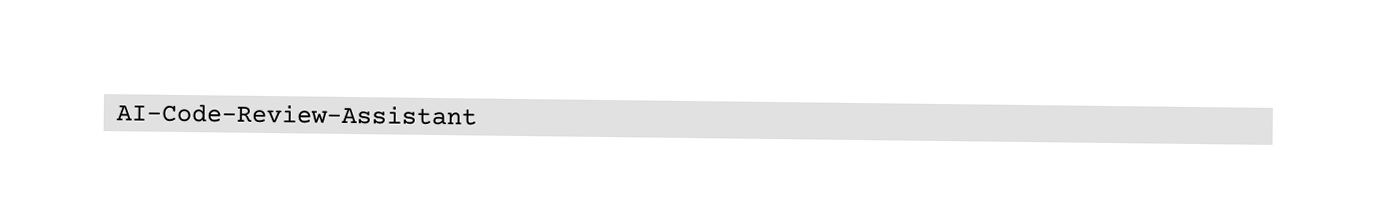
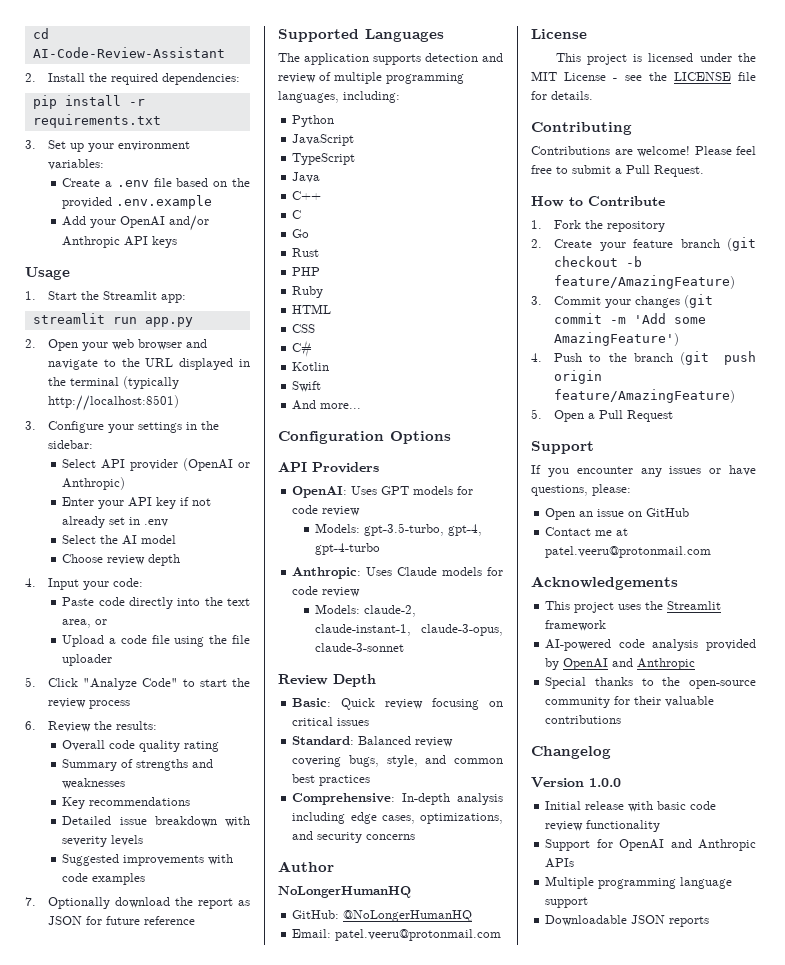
(115, 114) none -> [32,28,49,39] cd
(477, 114) none -> [25,73,241,85] [32,95,145,109] [32,114,161,128] [25,140,191,152] [48,159,105,170] [62,178,250,187] [62,195,213,209] [62,215,210,231] [62,236,178,248] [25,267,70,280] [25,291,187,303] [32,313,193,327] [25,339,208,351] [48,358,251,370] [48,376,180,389] [48,395,180,411] [25,421,220,433] [48,440,94,449] [62,458,250,471] [62,477,126,490] [62,497,212,509] [62,516,169,528] [62,535,177,545] [62,554,181,566] [25,578,144,590] [62,597,250,609] [62,619,108,628] [62,635,250,647] [62,654,113,666] [25,677,250,690] [48,698,131,709] [25,721,158,732] [62,740,220,752] [62,759,214,771] [62,778,126,789] [62,797,191,809] [62,816,250,827] [62,835,144,847] [62,854,234,866] [62,873,146,885] [25,897,251,909] [48,916,196,925] [278,29,444,42] [278,53,503,65] [278,72,464,84] [278,91,400,103] [292,115,335,127] [292,134,355,146] [292,153,356,165] [292,172,321,183] [292,191,322,200] [292,210,302,219] [292,229,310,238] [292,248,320,257] [292,267,321,276] [292,286,324,298] [292,304,332,314] [292,324,316,333] [292,340,313,357] [292,362,330,371] [292,381,322,392] [292,400,362,410] [278,431,451,444] [278,462,379,473] [292,486,474,498] [292,505,361,516] [315,523,483,536] [315,543,381,555] [292,567,503,579] [292,586,361,597] [315,604,417,617] [315,624,503,636] [315,643,405,652] [278,674,376,687] [292,698,503,710] [292,717,370,726] [292,736,454,747] [292,755,503,767] [292,774,371,786] [292,793,503,805] [292,812,503,824] [292,831,416,843] [278,861,334,872] [278,886,411,898] [292,910,473,922] [292,929,502,941] [531,29,587,39] [555,53,756,65] [531,71,756,81] [531,91,593,100] [531,122,632,135] [531,146,756,157] [531,165,704,177] [531,196,665,207] [531,220,666,232] [531,237,756,251] [554,256,643,267] [554,275,736,289] [531,294,714,308] [554,313,707,324] [554,332,680,346] [531,351,756,365] [554,370,603,384] [554,389,736,403] [531,409,674,422] [531,441,594,454] [531,465,756,477] [531,484,631,496] [545,508,690,520] [545,527,629,536] [545,546,712,558] [531,576,678,590] [545,601,722,613] [545,620,607,631] [545,639,756,651] [545,658,696,670] [545,677,756,689] [545,696,715,708] [545,715,622,724] [531,746,611,759] [531,777,621,788] [545,801,717,812] [545,820,661,832] [545,839,756,851] [545,858,575,868] [545,876,733,889] [545,897,589,908] [545,915,710,927] // 2. Install the required dependencies: // pip install -r requirements.txt // 3. Set up your environment variables: // Create a .env file based on the provided .env.example // Add your OpenAI and/or Anthropic API keys // Usage // 1. Start the Streamlit app: // streamlit run app.py // 2. Open your web browser and navigate to the URL displayed in the terminal (typically http://localhost:8501) // 3. Configure your settings in the sidebar: // Select API provider (OpenAI or Anthropic) // Enter your API key if not already set in .env // Select the AI model // Choose review depth // 4. Input your code: // Paste code directly into the text area, or // Upload a code file using the file uploader // 5. Click "Analyze Code" to start the review process // 6. Review the results: // Overall code quality rating // Summary of strengths and weaknesses // Key recommendations // Detailed issue breakdown with severity levels // Suggested improvements with code examples // 7. Optionally download the report as JSON for future reference // Supported Languages // The application supports detection and review of multiple programming languages, including: // Python // JavaScript // TypeScript // Java // C++ // C // Go // Rust // PHP // Ruby // HTML // CSS // C# // Kotlin // Swift // And more... // Configuration Options // API Providers // OpenAI: Uses GPT models for code review // Models: gpt-3.5-turbo, gpt-4, gpt-4-turbo // Anthropic: Uses Claude models for code review // Models: claude-2, claude-instant-1, claude-3-opus, claude-3-sonnet // Review Depth // Basic: Quick review focusing on critical issues // Standard: Balanced review covering bugs, style, and common best practices // Comprehensive: In-depth analysis including edge cases, optimizations, and security concerns // Author // NoLongerHumanHQ // GitHub: @NoLongerHumanHQ // Email: patel.veeru@protonmail.com // License // This project is licensed under the MIT License - see the LICENSE file for details. // Contributing // Contributions are welcome! Please feel free to submit a Pull Request. // How to Contribute // 1. Fork the repository // 2. Create your feature branch (git checkout -b feature/AmazingFeature) // 3. Commit your changes (git commit -m 'Add some AmazingFeature') // 4. Push to the branch (git push origin feature/AmazingFeature) // 5. Open a Pull Request // Support // If you encounter any issues or have questions, please: // Open an issue on GitHub // Contact me at patel.veeru@protonmail.com // Acknowledgements // This project uses the Streamlit framework // AI-powered code analysis provided by OpenAI and Anthropic // Special thanks to the open-source community for their valuable contributions // Changelog // Version 1.0.0 // Initial release with basic code review functionality // Support for OpenAI and Anthropic APIs // Multiple programming language support // Downloadable JSON reports

